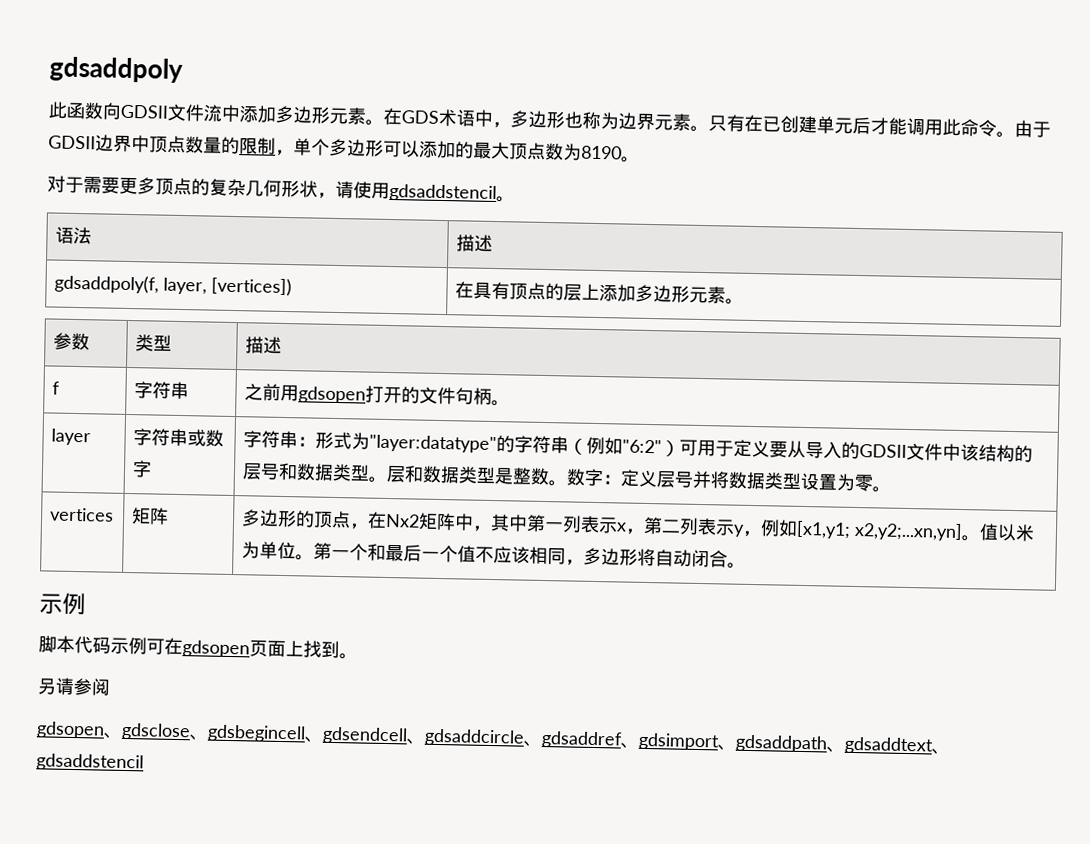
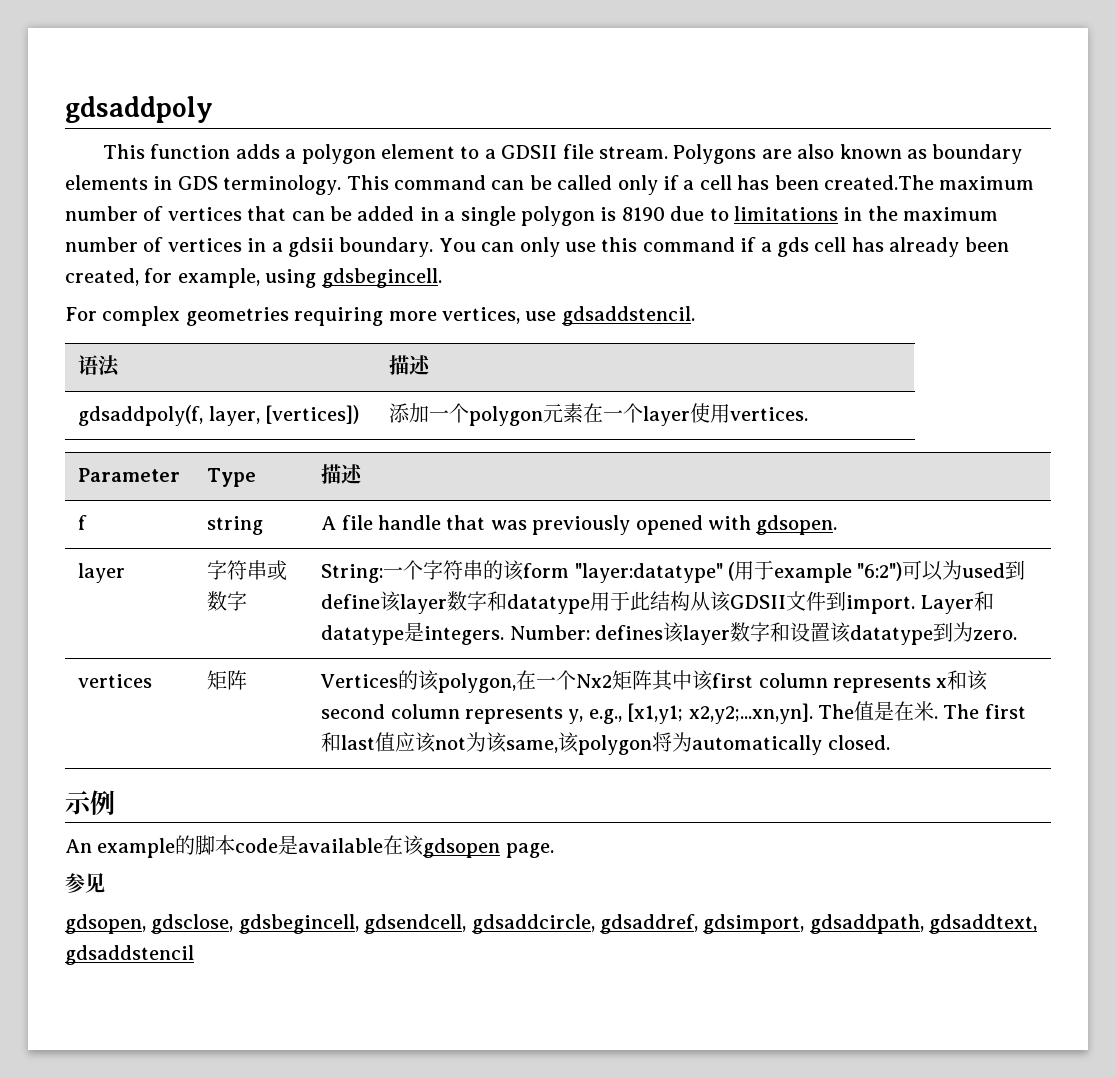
[48,101,1051,138] [48,134,640,163] [47,175,515,203] 此函数向GDSII文件流中添加多边形元素。在GDS术语中，多边形也称为边界元素。只有在已创建单元后才能调用此命令。由于GDSII边界中顶点数量的限制，单个多边形可以添加的最大顶点数为8190。 // 对于需要更多顶点的复杂几何形状，请使用gdsaddstencil。 -> [103,144,1023,164] [65,175,1035,195] [65,206,999,226] [65,237,1009,257] [65,268,442,288] [65,306,695,326] This function adds a polygon element to a GDSII file stream. Polygons are also known as boundary elements in GDS terminology. This command can be called only if a cell has been created.The maximum number of vertices that can be added in a single polygon is 8190 due to limitations in the maximum number of vertices in a gdsii boundary. You can only use this command if a gds cell has already been created, for example, using gdsbegincell. // For complex geometries requiring more vertices, use gdsaddstencil.
[455,281,745,305] [53,332,91,351] [135,334,173,352] [245,336,283,354] [52,381,61,395] [134,381,190,400] [244,383,511,407] [51,428,92,446] [133,428,225,447] [132,460,153,478] [243,430,1034,463] [242,462,892,493] [50,507,115,522] [131,507,170,525] [241,509,1036,542] [241,541,747,569] [39,592,86,616] [38,635,358,660] [37,677,110,696] [36,721,950,755] 在具有顶点的层上添加多边形元素。 // 参数 | 类型 | 描述 // f | 字符串 | 之前用gdsopen打开的文件句柄。 // layer | 字符串或数字 | 字符串：形式为"layer:datatype"的字符串（例如"6:2"）可用于定义要从导入的GDSII文件中该结构的层号和数据类型。层和数据类型是整数。数字：定义层号并将数据类型设置为零。 // vertices | 矩阵 | 多边形的顶点，在Nx2矩阵中，其中第一列表示x，第二列表示y，例如[x1,y1; x2,y2;...xn,yn]。值以米为单位。第一个和最后一个值不应该相同，多边形将自动闭合。 // 示例 // 脚本代码示例可在gdsopen页面上找到。 // 另请参阅 // gdsopen、gdsclose、gdsbegincell、gdsendcell、gdsaddcircle、gdsaddref、gdsimport、gdsaddpath、gdsaddtext、 -> [389,403,809,426] [78,468,181,482] [207,468,257,487] [321,464,364,484] [78,515,88,530] [207,516,264,535] [321,515,838,535] [78,563,126,583] [207,560,288,581] [207,591,248,611] [321,560,1026,583] [321,591,994,614] [321,622,1018,645] [78,674,153,688] [207,670,248,690] [320,670,989,693] [321,701,1026,724] [321,732,890,755] [65,790,115,815] [65,835,554,858] [65,873,105,893] [65,914,1038,934] 添加一个polygon元素在一个layer使用vertices. // Parameter | Type | 描述 // f | string | A file handle that was previously opened with gdsopen. // layer | 字符串或数字 | String:一个字符串的该form "layer:datatype" (用于example "6:2")可以为used到define该layer数字和datatype用于此结构从该GDSII文件到import. Layer和datatype是integers. Number: defines该layer数字和设置该datatype到为zero. // vertices | 矩阵 | Vertices的该polygon,在一个Nx2矩阵其中该first column represents x和该second column represents y, e.g., [x1,y1; x2,y2;...xn,yn]. The值是在米. The first和last值应该not为该same,该polygon将为automatically closed. // 示例 // An example的脚本code是available在该gdsopen page. // 参见 // gdsopen, gdsclose, gdsbegincell, gdsendcell, gdsaddcircle, gdsaddref, gdsimport, gdsaddpath, gdsaddtext,

